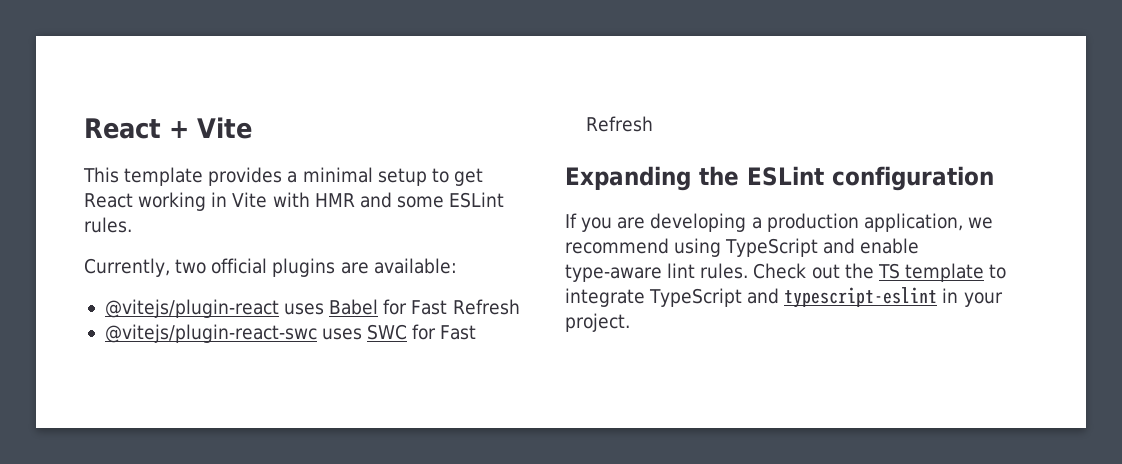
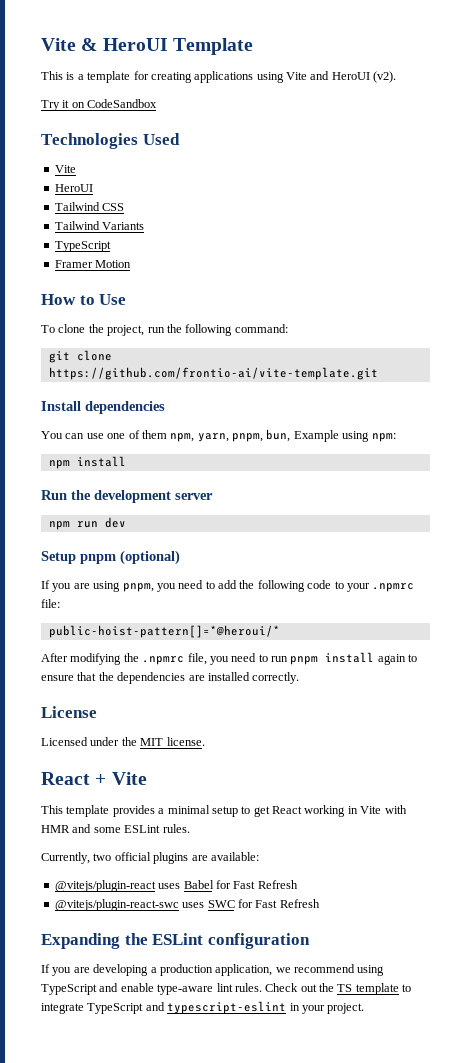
(84, 128) none -> [41,38,253,55] [41,71,397,83] [41,99,158,111] [41,133,180,149] [54,165,76,173] [54,184,93,192] [54,202,125,211] [54,221,145,230] [54,241,111,252] [54,260,132,268] [41,294,127,305] [41,324,288,336] [48,350,112,363] [48,367,378,380] [41,401,165,414] [41,429,396,442] [48,456,126,469] [41,490,213,503] [48,517,126,530] [41,550,180,565] [41,580,415,592] [41,599,60,608] [48,625,280,638] [41,652,418,665] [41,672,300,684] [41,706,97,718] [41,737,205,746] Vite & HeroUI Template // This is a template for creating applications using Vite and HeroUI (v2). // Try it on CodeSandbox // Technologies Used // Vite // HeroUI // Tailwind CSS // Tailwind Variants // TypeScript // Framer Motion // How to Use // To clone the project, run the following command: // git clone https://github.com/frontio-ai/vite-template.git // Install dependencies // You can use one of them npm, yarn, pnpm, bun, Example using npm: // npm install // Run the development server // npm run dev // Setup pnpm (optional) // If you are using pnpm, you need to add the following code to your .npmrc file: // public-hoist-pattern[]=*@heroui/* // After modifying the .npmrc file, you need to run pnpm install again to ensure that the dependencies are installed correctly. // License // Licensed under the MIT license. //

